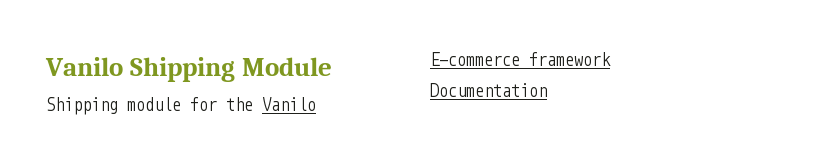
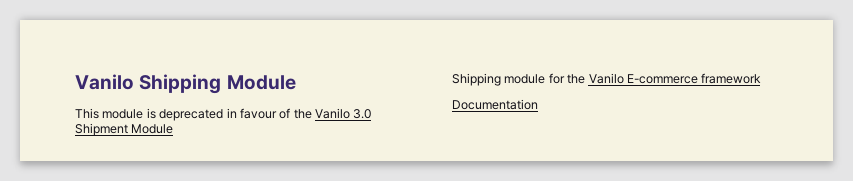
(333, 66) none -> [75,108,372,121] [75,123,174,136] // This module is deprecated in favour of the Vanilo 3.0 Shipment Module

